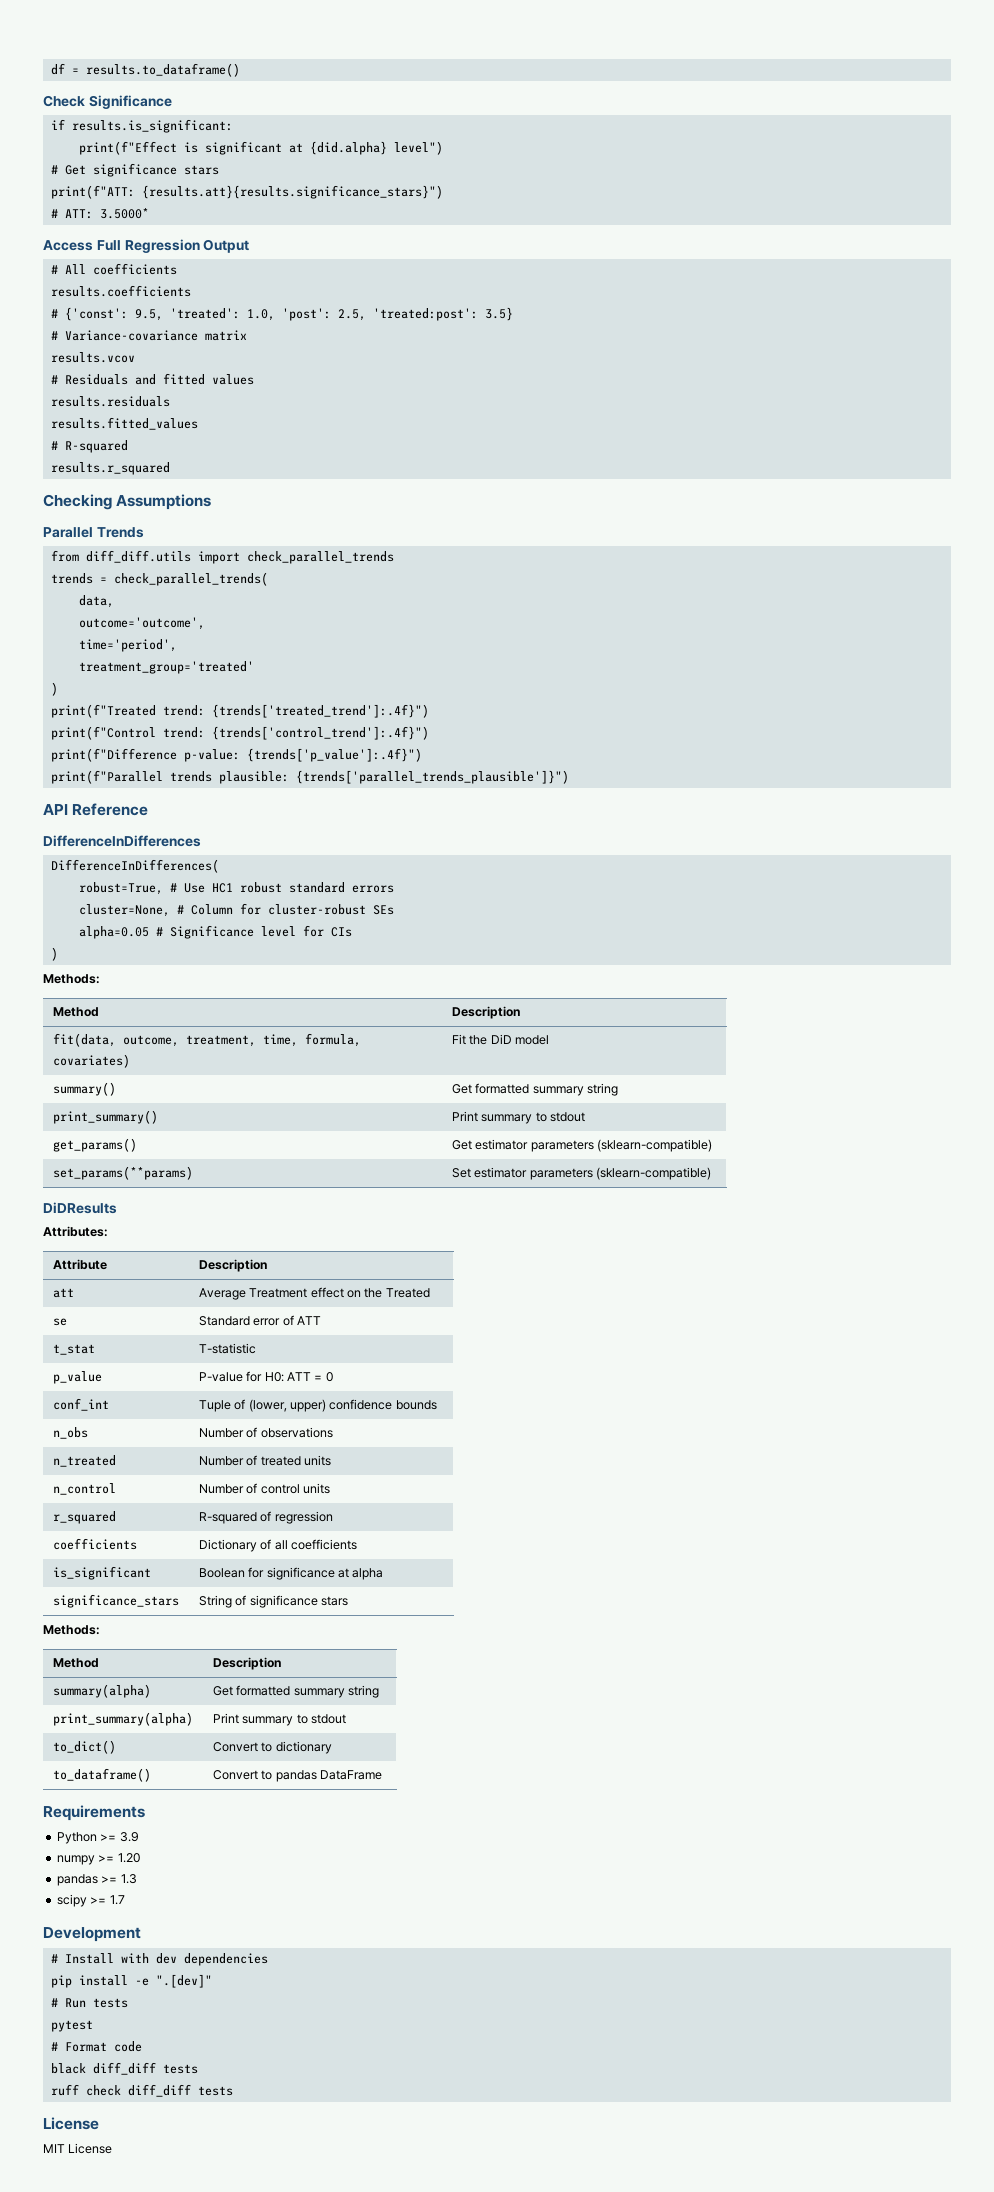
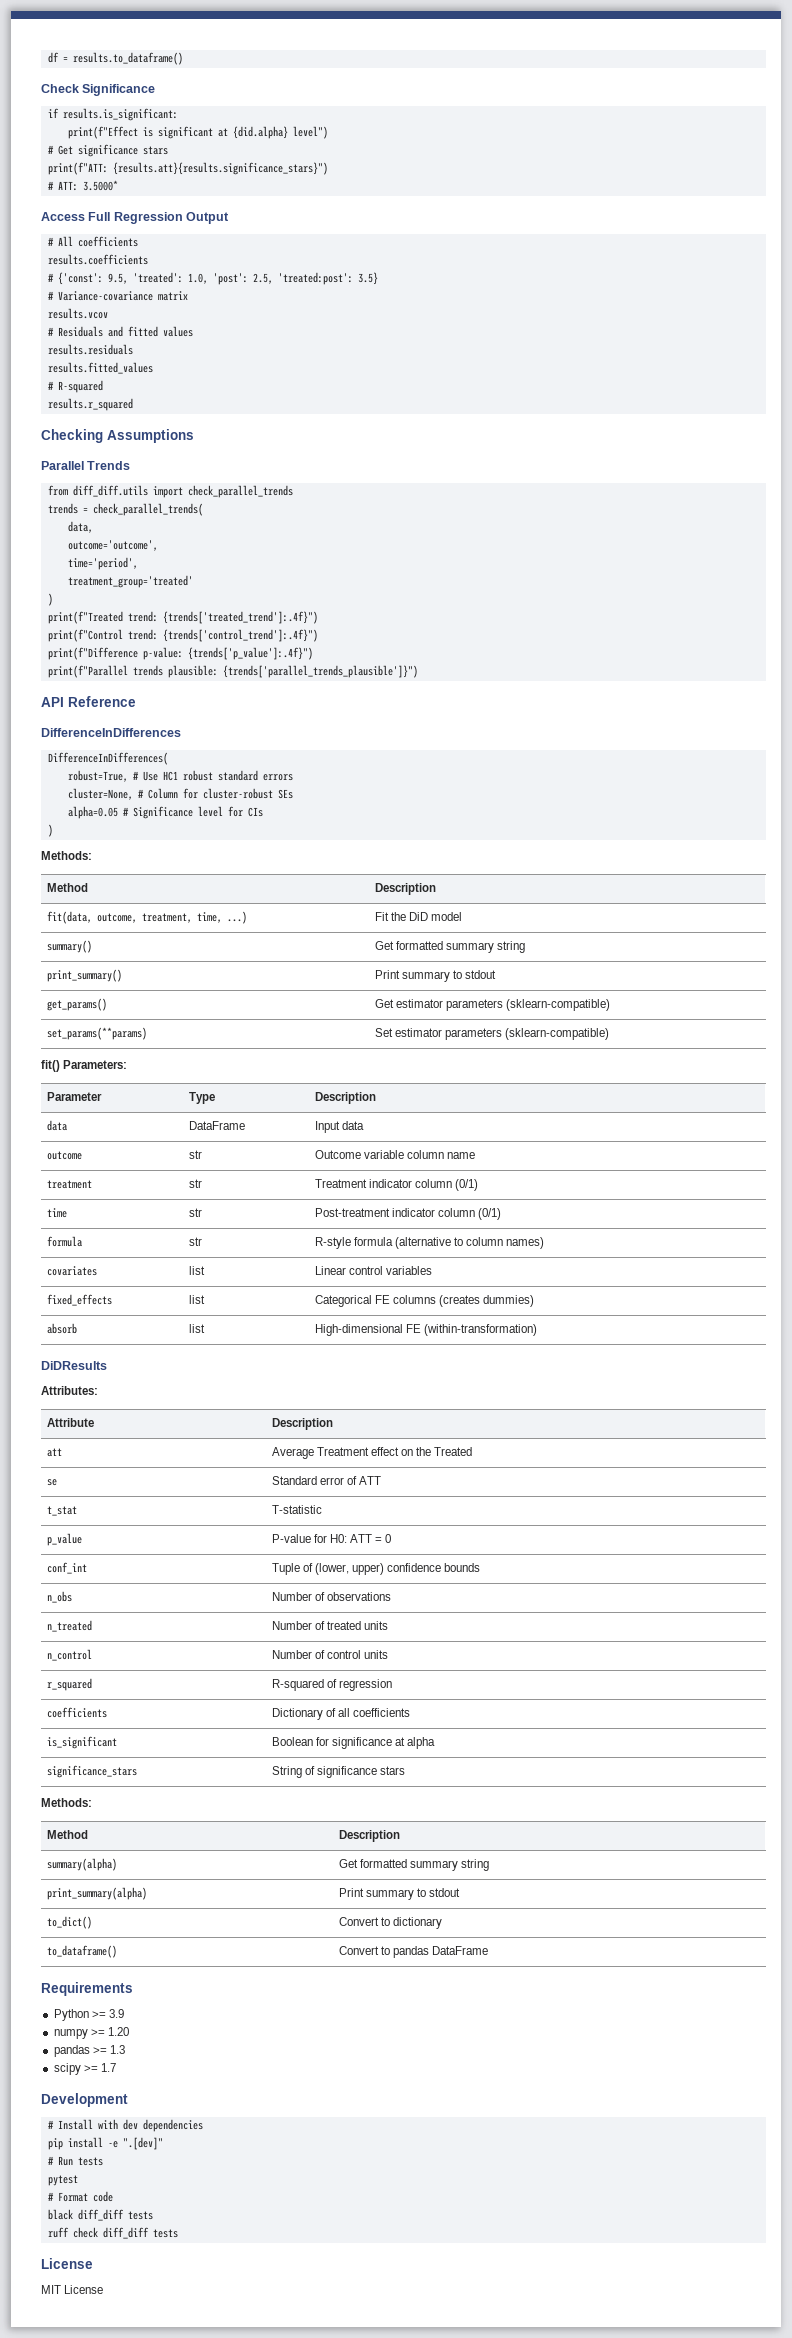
[304,1033,361,1047] [52,1054,130,1068] formula, covariates) -> [226,911,247,924] ...)
(712, 1173) none -> [41,1060,128,1072] [46,1092,102,1101] [188,1092,215,1104] [314,1092,376,1104] [46,1120,67,1131] [188,1121,245,1130] [314,1121,364,1133] [46,1151,82,1160] [188,1150,202,1159] [314,1150,475,1159] [46,1180,92,1189] [188,1179,202,1188] [314,1179,478,1191] [46,1208,67,1218] [188,1208,202,1217] [314,1208,501,1220] [46,1236,82,1247] [188,1237,202,1246] [314,1237,545,1249] [46,1266,97,1276] [188,1266,205,1275] [314,1266,432,1275] [46,1294,112,1306] [188,1295,205,1304] [314,1295,535,1307] [46,1323,77,1334] [188,1324,205,1333] [314,1324,537,1336] // fit() Parameters: // Parameter | Type | Description // data | DataFrame | Input data // outcome | str | Outcome variable column name // treatment | str | Treatment indicator column (0/1) // time | str | Post-treatment indicator column (0/1) // formula | str | R-style formula (alternative to column names) // covariates | list | Linear control variables // fixed_effects | list | Categorical FE columns (creates dummies) // absorb | list | High-dimensional FE (within-transformation)

